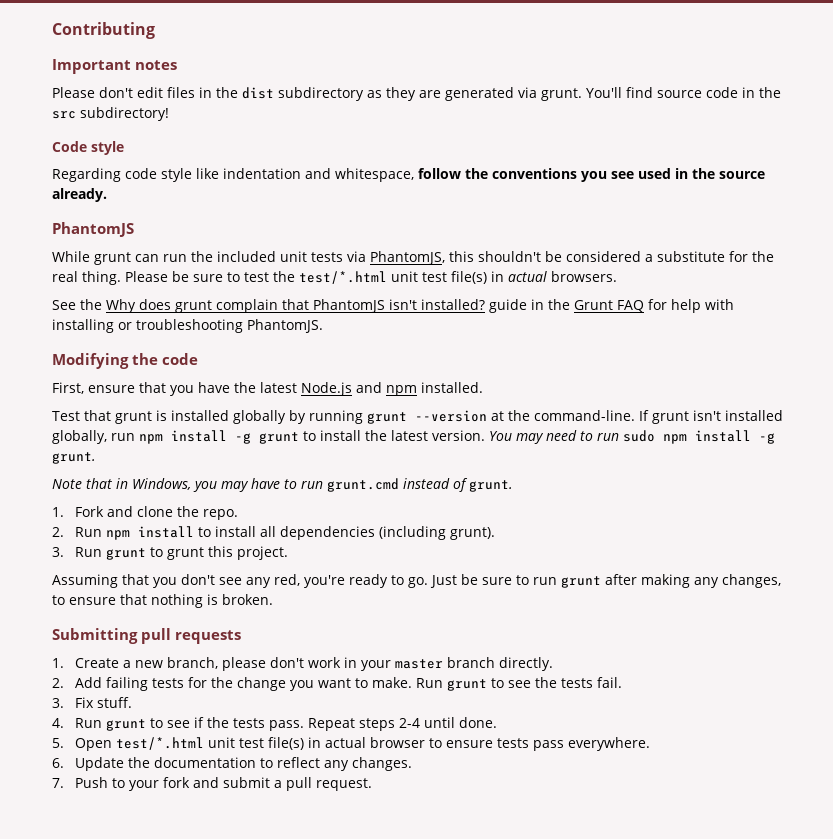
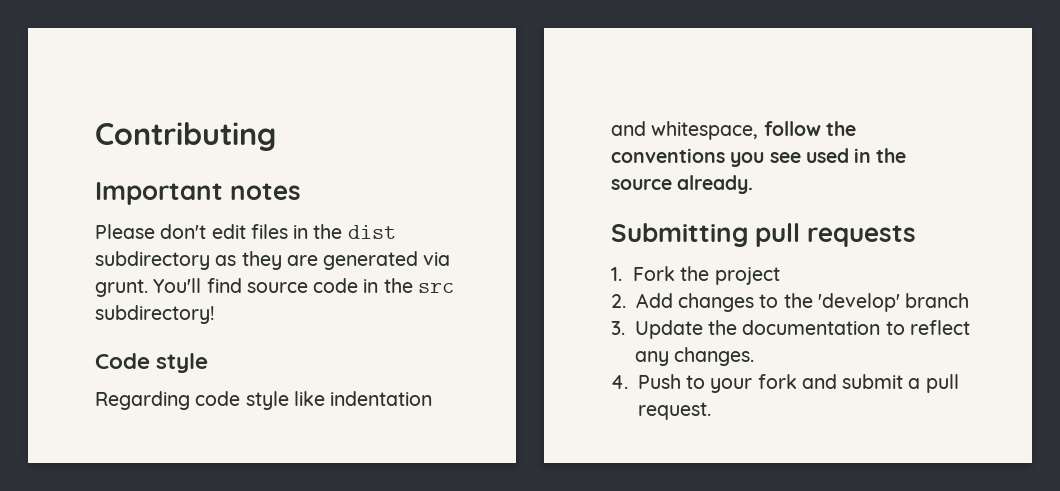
[52,222,134,237] [52,251,774,265] [52,271,617,285] [52,299,734,313] [52,319,323,333] [52,353,199,369] [52,382,483,396] [52,410,783,424] [52,430,775,444] [52,452,96,464] [52,478,513,492] [52,506,238,520] [52,526,495,540] [52,546,288,560] [52,574,781,588] [52,594,273,608] [52,628,242,644] [52,657,553,671] [52,677,622,691] [52,697,132,708] [52,717,497,731] [52,737,650,751] [52,758,64,768] PhantomJS // While grunt can run the included unit tests via PhantomJS, this shouldn't be considered a substitute for the real thing. Please be sure to test the test/*.html unit test file(s) in actual browsers. // See the Why does grunt complain that PhantomJS isn't installed? guide in the Grunt FAQ for help with installing or troubleshooting PhantomJS. // Modifying the code // First, ensure that you have the latest Node.js and npm installed. // Test that grunt is installed globally by running grunt --version at the command-line. If grunt isn't installed globally, run npm install -g grunt to install the latest version. You may need to run sudo npm install -g grunt. // Note that in Windows, you may have to run grunt.cmd instead of grunt. // 1. Fork and clone the repo. // 2. Run npm install to install all dependencies (including grunt). // 3. Run grunt to grunt this project. // Assuming that you don't see any red, you're ready to go. Just be sure to run grunt after making any changes, to ensure that nothing is broken. // Submitting pull requests // 1. Create a new branch, please don't work in your master branch directly. // 2. Add failing tests for the change you want to make. Run grunt to see the tests fail. // 3. Fix stuff. // 4. Run grunt to see if the tests pass. Repeat steps 2-4 until done. // 5. Open test/*.html unit test file(s) in actual browser to ensure tests pass everywhere. // 6. -> [611,223,917,247] [611,266,780,285] [611,293,970,312] [611,321,625,335] Submitting pull requests // 1. Fork the project // 2. Add changes to the 'develop' branch // 3.
[52,778,64,788] 7. -> [611,375,628,389] 4.

